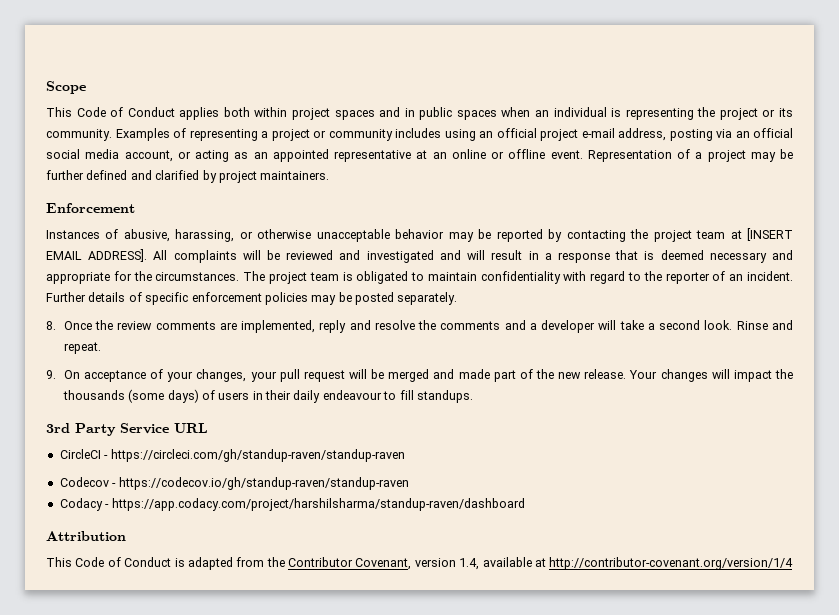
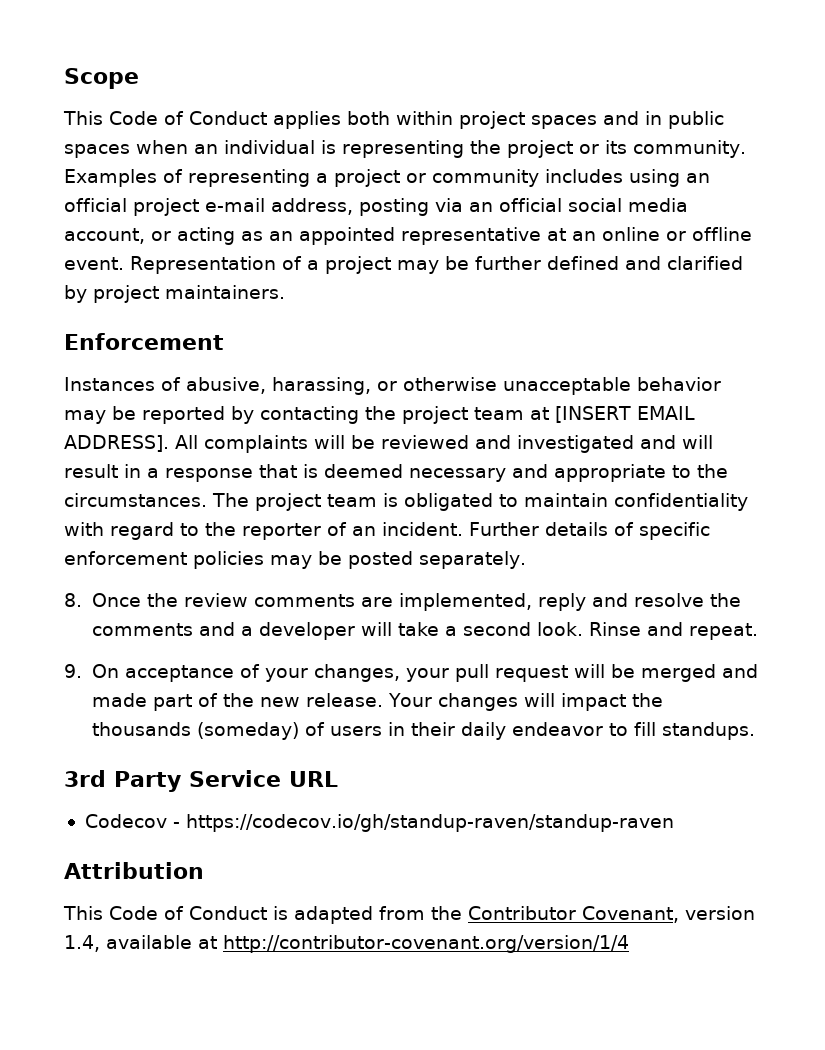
[113,271,132,281] for -> [672,465,691,478] to
[128,389,199,403] (some days) -> [196,722,299,740] (someday)
[322,390,382,400] endeavour -> [511,722,603,736] endeavor
[59,449,405,462] // CircleCI - https://circleci.com/gh/standup-raven/standup-raven -> (338, 779) none
[59,498,525,511] // Codacy - https://app.codacy.com/project/harshilsharma/standup-raven/dashboard -> (674, 823) none

